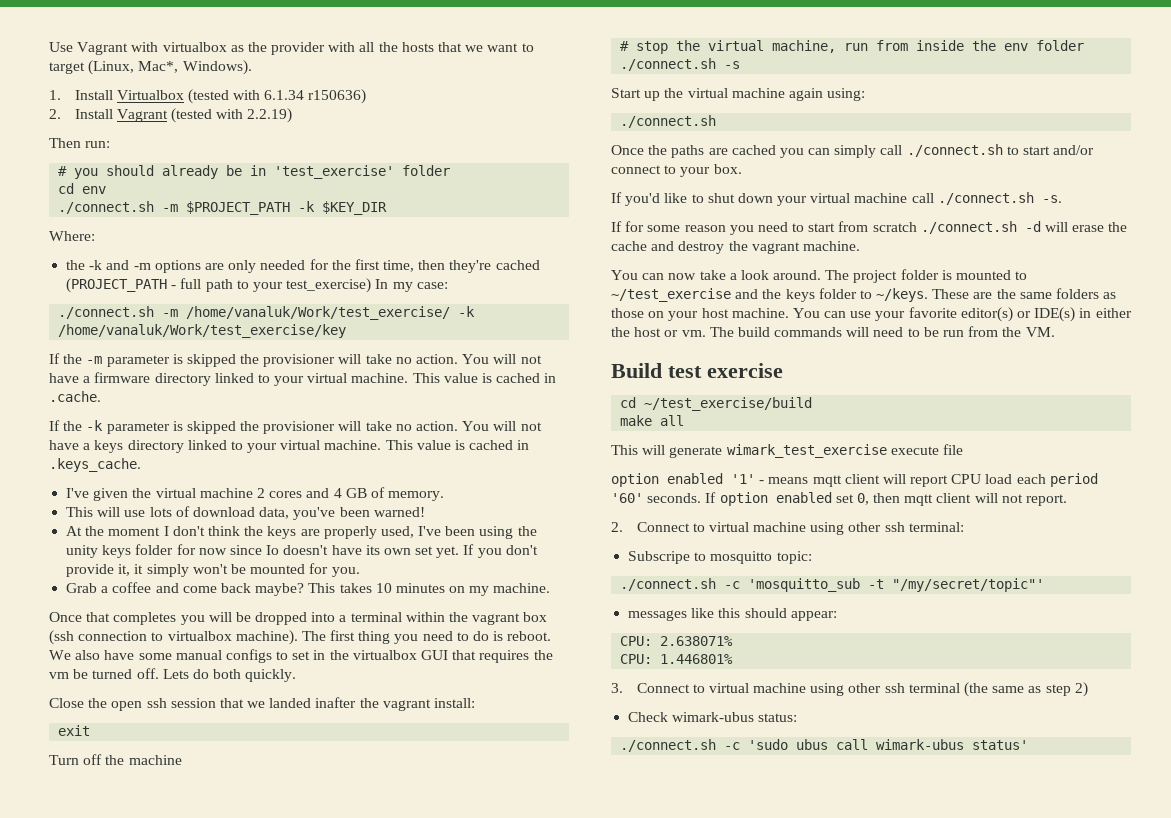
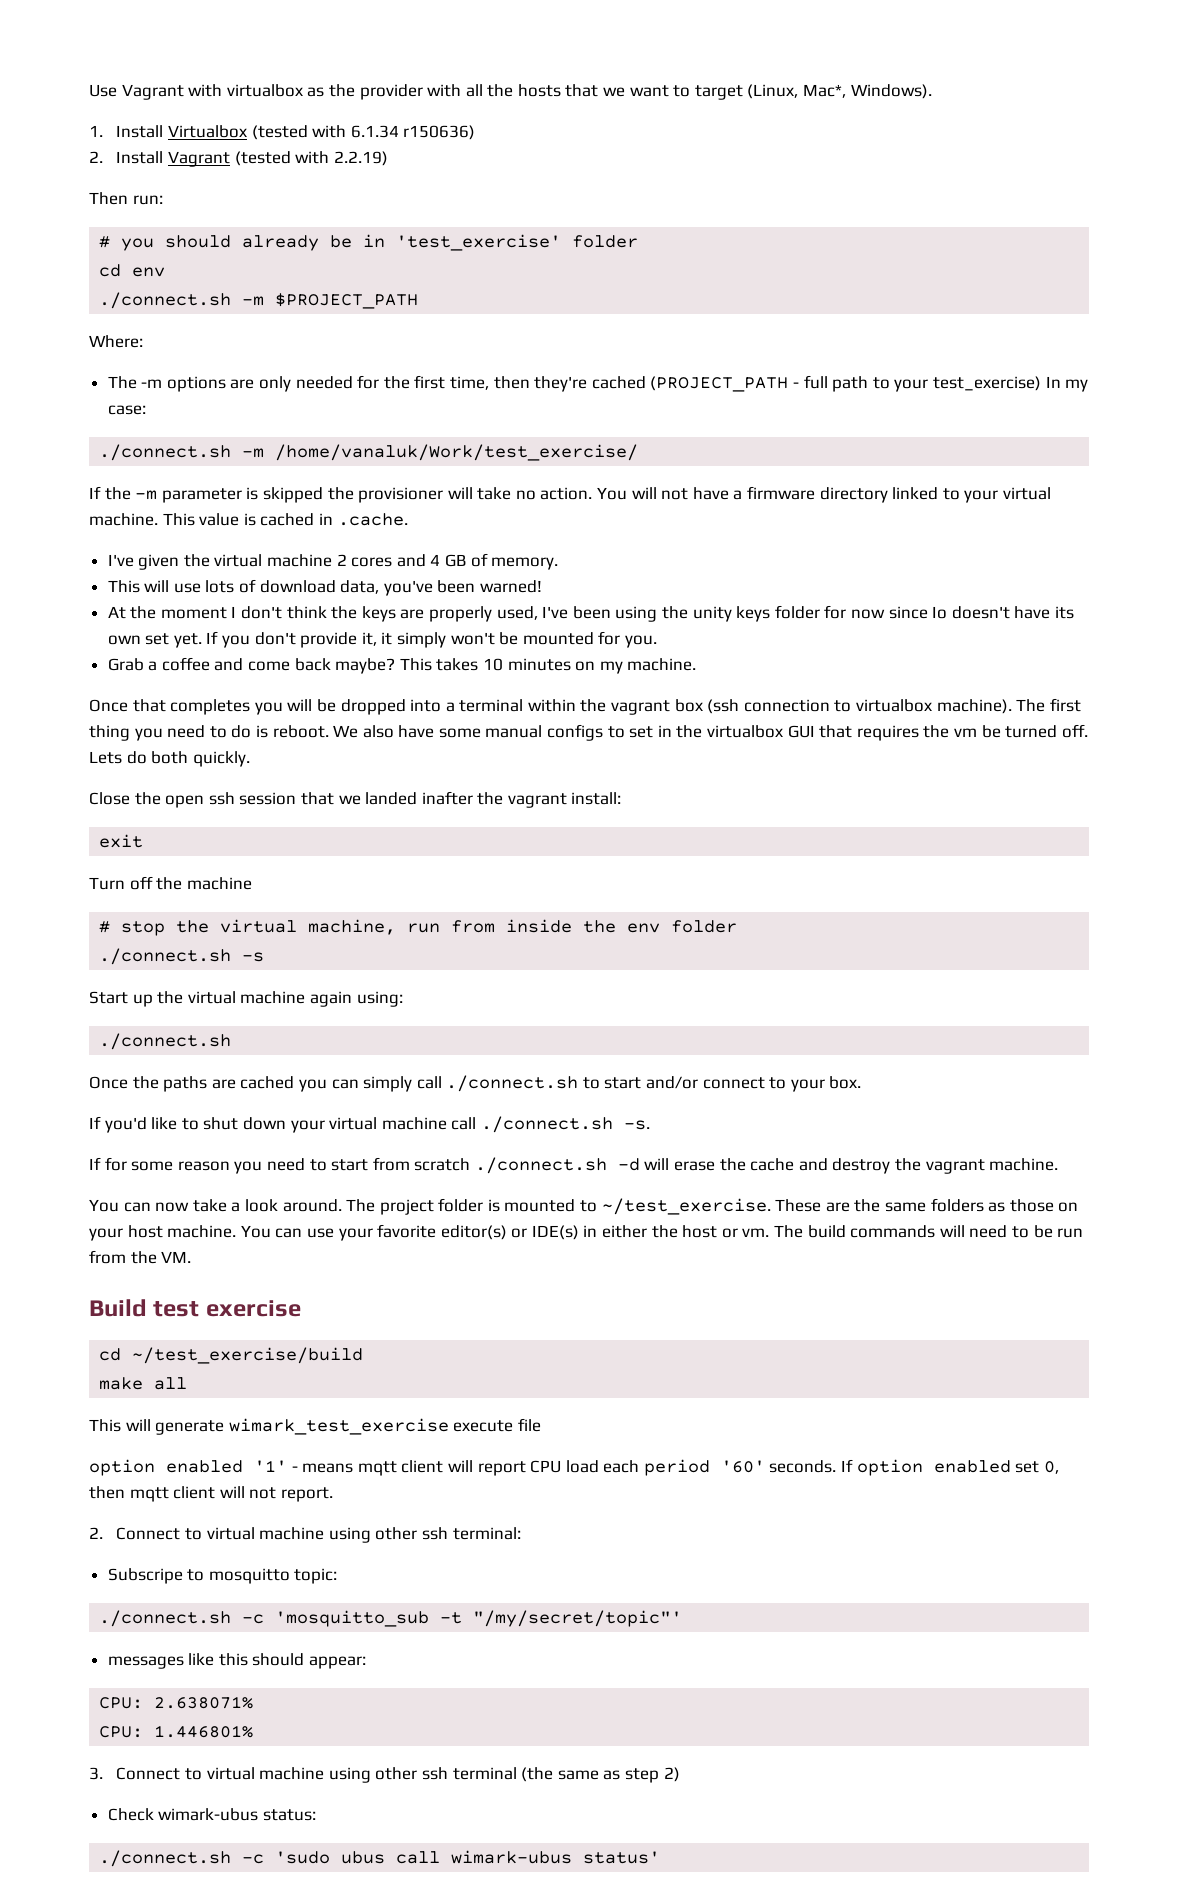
[298,201,388,215] -k $KEY_DIR -> (419, 301) none
[66,260,130,270] the -k and -> [107,376,137,389] The
[458,306,476,317] [58,324,347,338] -k /home/vanaluk/Work/test_exercise/key -> (639, 452) none
[49,420,542,434] [49,440,530,453] [49,458,141,472] // If the -k parameter is skipped the provisioner will take no action. You will not have a keys directory linked to your virtual machine. This value is cached in .keys_cache. -> (408, 519) none
[611,288,929,302] ~/test_exercise and the keys folder to ~/keys. -> [601,1198,771,1215] ~/test_exercise.

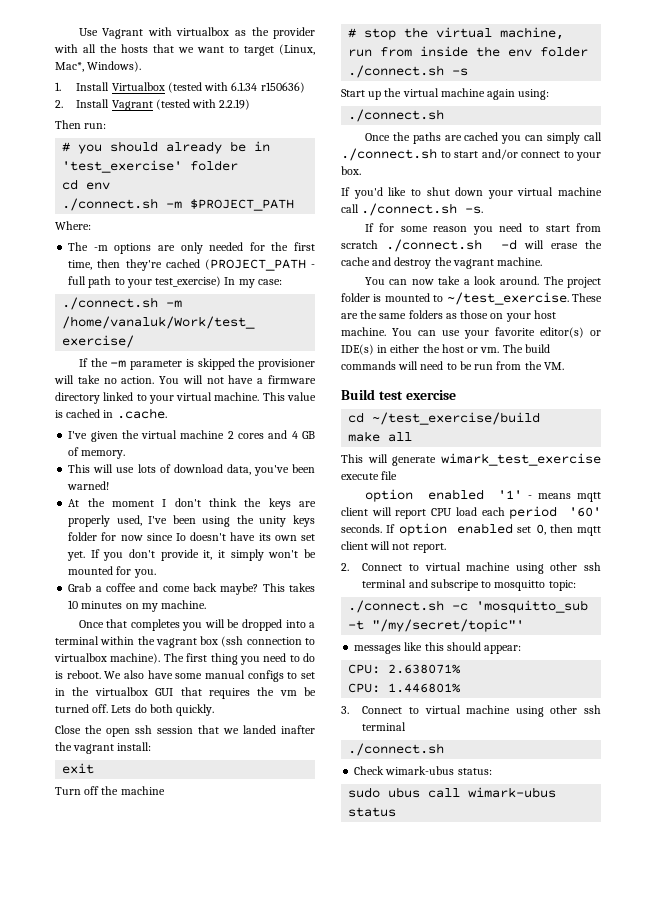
[452,1527,521,1540] [107,1568,183,1584] terminal: // Subscripe -> [362,579,479,591] terminal and subscripe
[521,1767,680,1783] (the same as step 2) -> [348,743,445,756] // ./connect.sh
[99,1850,331,1867] ./connect.sh -c 'sudo -> [348,787,381,798] sudo
[583,1851,661,1864] status' -> [348,807,397,817] status

